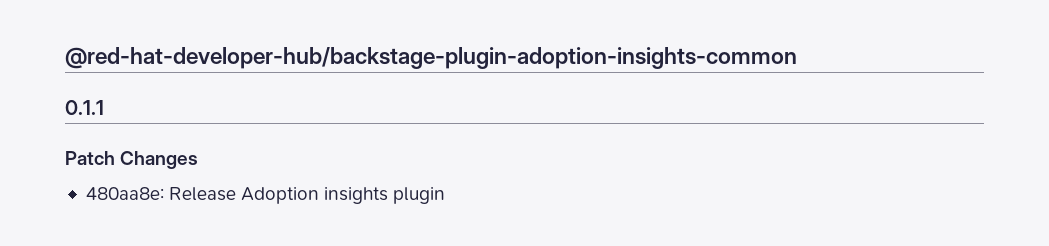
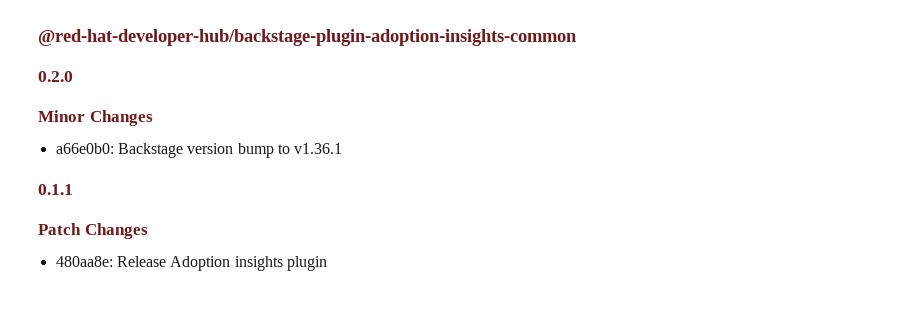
(797, 58) none -> [38,71,73,82] [38,110,153,126] [55,143,343,158] // 0.2.0 // Minor Changes // a66e0b0: Backstage version bump to v1.36.1

